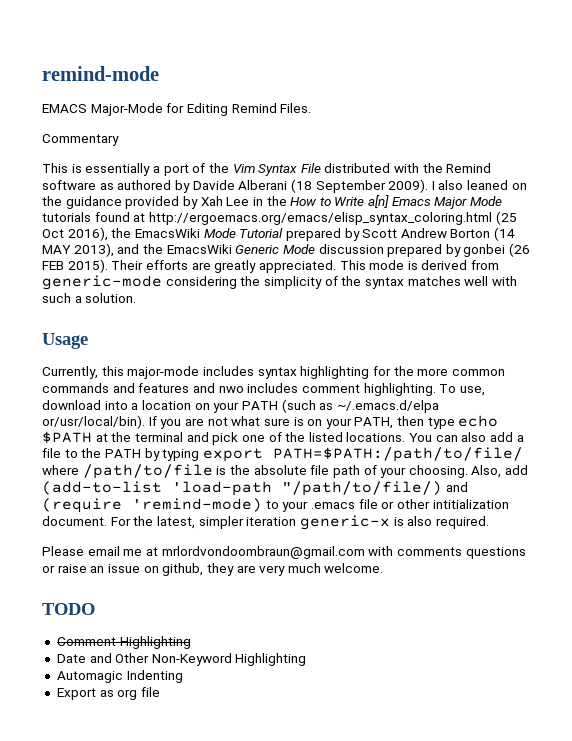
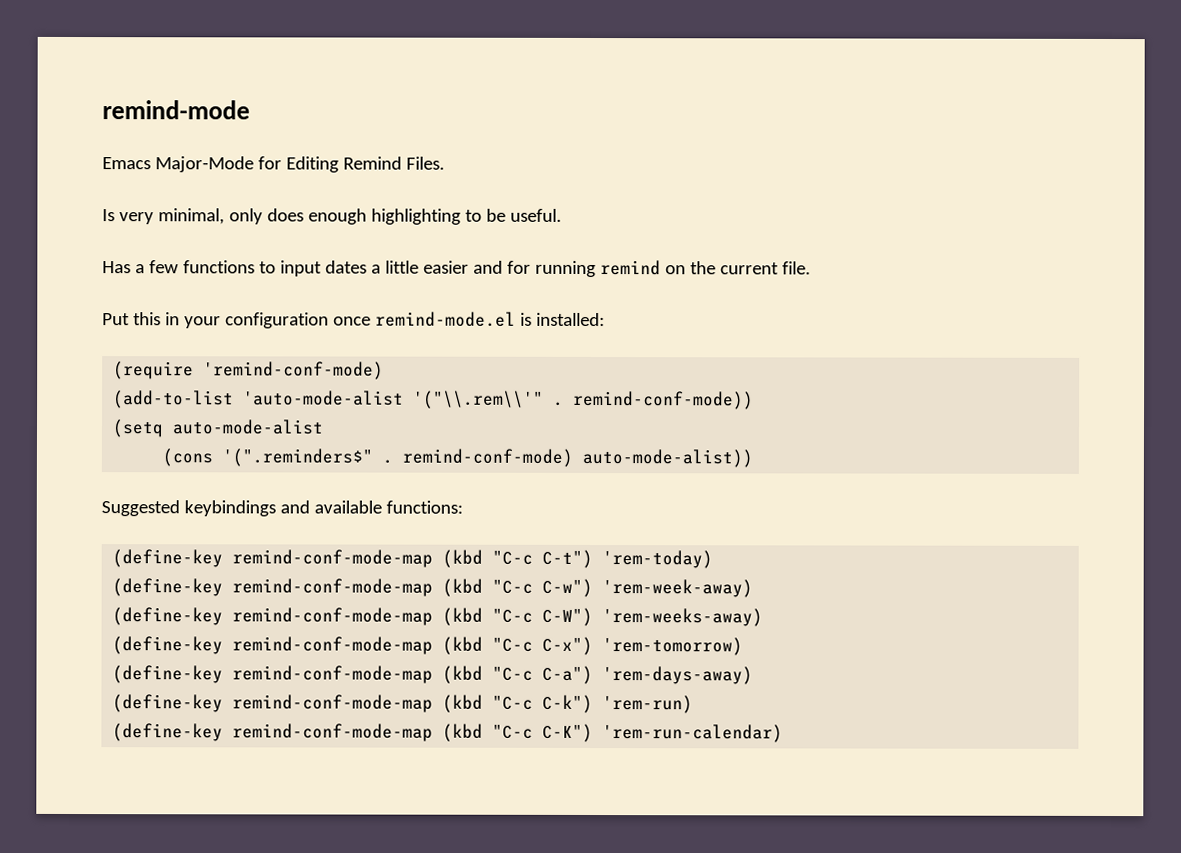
[42,104,87,113] EMACS -> [102,157,151,170] Emacs
[42,134,119,146] [42,163,492,176] [42,179,527,193] [42,195,503,209] [42,211,517,225] [42,227,516,241] [42,243,531,257] [42,259,500,273] [42,275,517,290] [42,293,137,303] [42,333,88,349] [42,366,505,379] [42,383,485,396] [42,399,439,413] [42,415,499,429] [42,431,524,445] [42,447,523,462] [42,464,529,479] [42,481,468,496] [42,498,509,513] [42,515,489,530] [42,546,526,559] [42,563,384,576] [42,603,95,615] [56,636,191,649] [56,653,307,666] [56,670,183,683] [56,687,160,700] Commentary // This is essentially a port of the Vim Syntax File distributed with the Remind software as authored by Davide Alberani (18 September 2009). I also leaned on the guidance provided by Xah Lee in the How to Write a[n] Emacs Major Mode tutorials found at http://ergoemacs.org/emacs/elisp_syntax_coloring.html (25 Oct 2016), the EmacsWiki Mode Tutorial prepared by Scott Andrew Borton (14 MAY 2013), and the EmacsWiki Generic Mode discussion prepared by gonbei (26 FEB 2015). Their efforts are greatly appreciated. This mode is derived from generic-mode considering the simplicity of the syntax matches well with such a solution. // Usage // Currently, this major-mode includes syntax highlighting for the more common commands and features and nwo includes comment highlighting. To use, download into a location on your PATH (such as ~/.emacs.d/elpa or/usr/local/bin). If you are not what sure is on your PATH, then type echo $PATH at the terminal and pick one of the listed locations. You can also add a file to the PATH by typing export PATH=$PATH:/path/to/file/ where /path/to/file is the absolute file path of your choosing. Also, add (add-to-list 'load-path "/path/to/file/) and (require 'remind-mode) to your .emacs file or other intitialization document. For the latest, simpler iteration generic-x is also required. // Please email me at mrlordvondoombraun@gmail.com with comments questions or raise an issue on github, they are very much welcome. // TODO // Comment Highlighting // Date and Other Non-Keyword Highlighting // Automagic Indenting // Export as org file -> [102,208,562,225] [102,260,811,278] [102,311,605,329] [113,361,385,380] [113,390,755,410] [112,419,325,438] [162,448,754,468] [101,500,463,517] [112,549,714,569] [112,578,754,598] [112,607,764,627] [112,636,744,656] [112,665,754,685] [112,694,694,714] [112,723,784,743] Is very minimal, only does enough highlighting to be useful. // Has a few functions to input dates a little easier and for running remind on the current file. // Put this in your configuration once remind-mode.el is installed: // (require 'remind-conf-mode) // (add-to-list 'auto-mode-alist '("\\.rem\\'" . remind-conf-mode)) // (setq auto-mode-alist // (cons '(".reminders$" . remind-conf-mode) auto-mode-alist)) // Suggested keybindings and available functions: // (define-key remind-conf-mode-map (kbd "C-c C-t") 'rem-today) // (define-key remind-conf-mode-map (kbd "C-c C-w") 'rem-week-away) // (define-key remind-conf-mode-map (kbd "C-c C-W") 'rem-weeks-away) // (define-key remind-conf-mode-map (kbd "C-c C-x") 'rem-tomorrow) // (define-key remind-conf-mode-map (kbd "C-c C-a") 'rem-days-away) // (define-key remind-conf-mode-map (kbd "C-c C-k") 'rem-run) // (define-key remind-conf-mode-map (kbd "C-c C-K") 'rem-run-calendar)

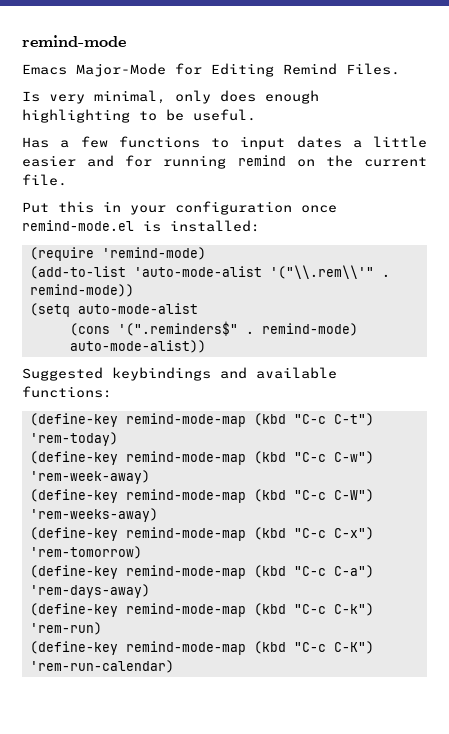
[203,361,385,380] 'remind-conf-mode) -> [101,247,206,260] 'remind-mode)
[573,390,755,410] remind-conf-mode)) -> [29,284,134,297] remind-mode))
[402,448,574,467] remind-conf-mode) -> [261,323,358,336] remind-mode)
[232,549,434,568] remind-conf-mode-map -> [125,413,246,427] remind-mode-map
[232,578,434,597] remind-conf-mode-map -> [125,451,246,465] remind-mode-map
[232,607,434,626] remind-conf-mode-map -> [125,489,246,503] remind-mode-map
[232,636,434,655] remind-conf-mode-map -> [125,527,246,541] remind-mode-map
[232,665,434,684] remind-conf-mode-map -> [125,565,246,579] remind-mode-map
[232,694,434,713] remind-conf-mode-map -> [125,603,246,617] remind-mode-map
[232,723,434,742] remind-conf-mode-map -> [125,641,246,655] remind-mode-map

